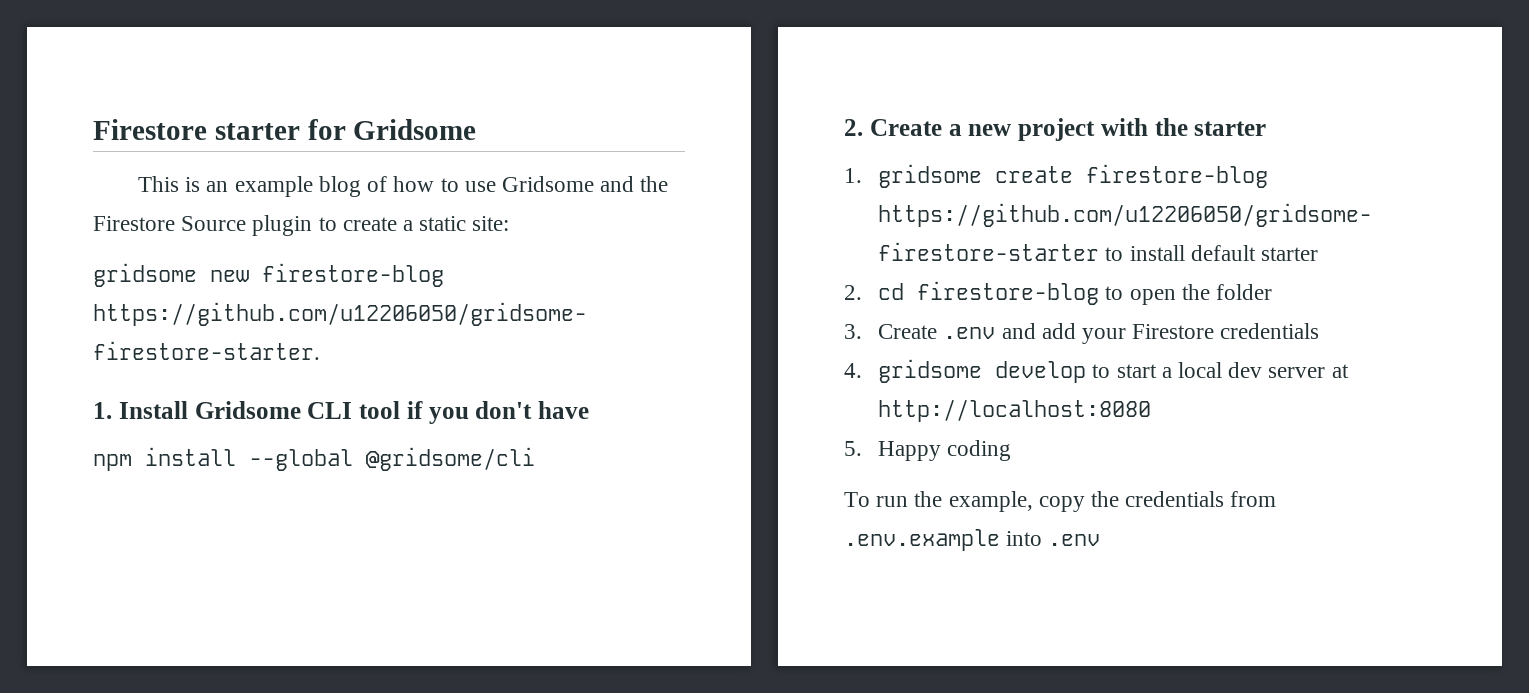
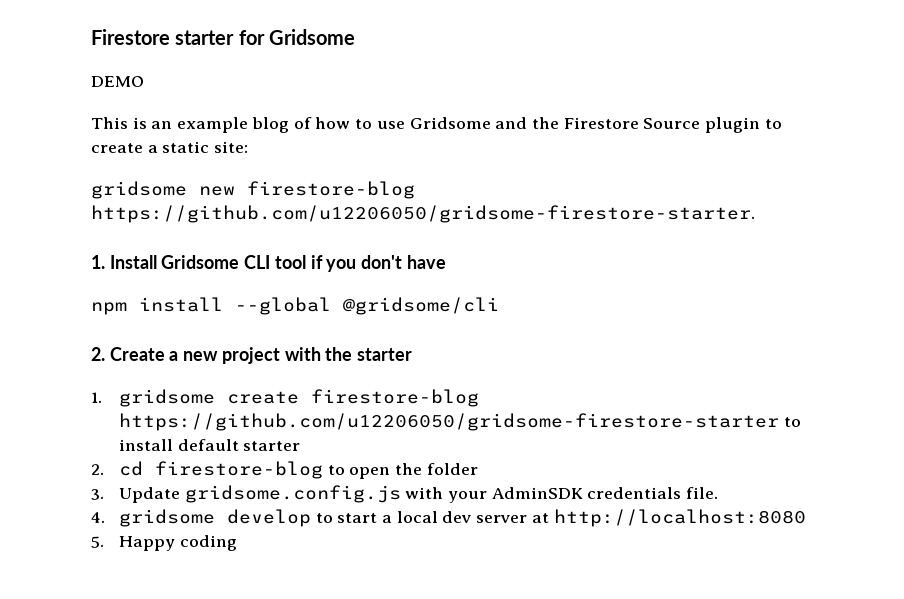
(477, 129) none -> [91,76,144,87] // DEMO
[878,323,1320,344] Create .env and add your Firestore credentials -> [118,485,719,503] Update gridsome.config.js with your AdminSDK credentials file.
[844,491,1277,512] [844,529,1101,551] // To run the example, copy the credentials from .env.example into .env -> (237, 543) none

